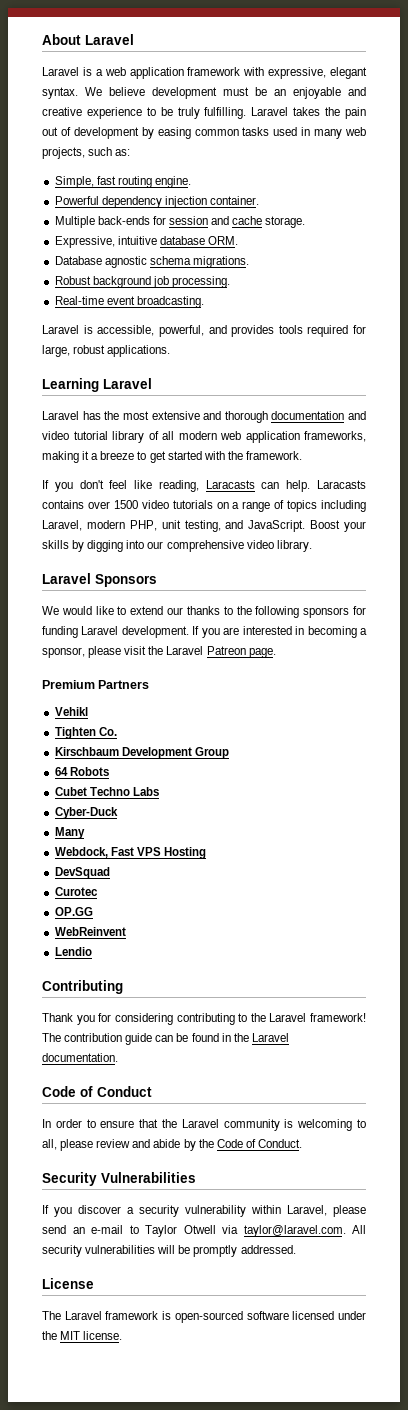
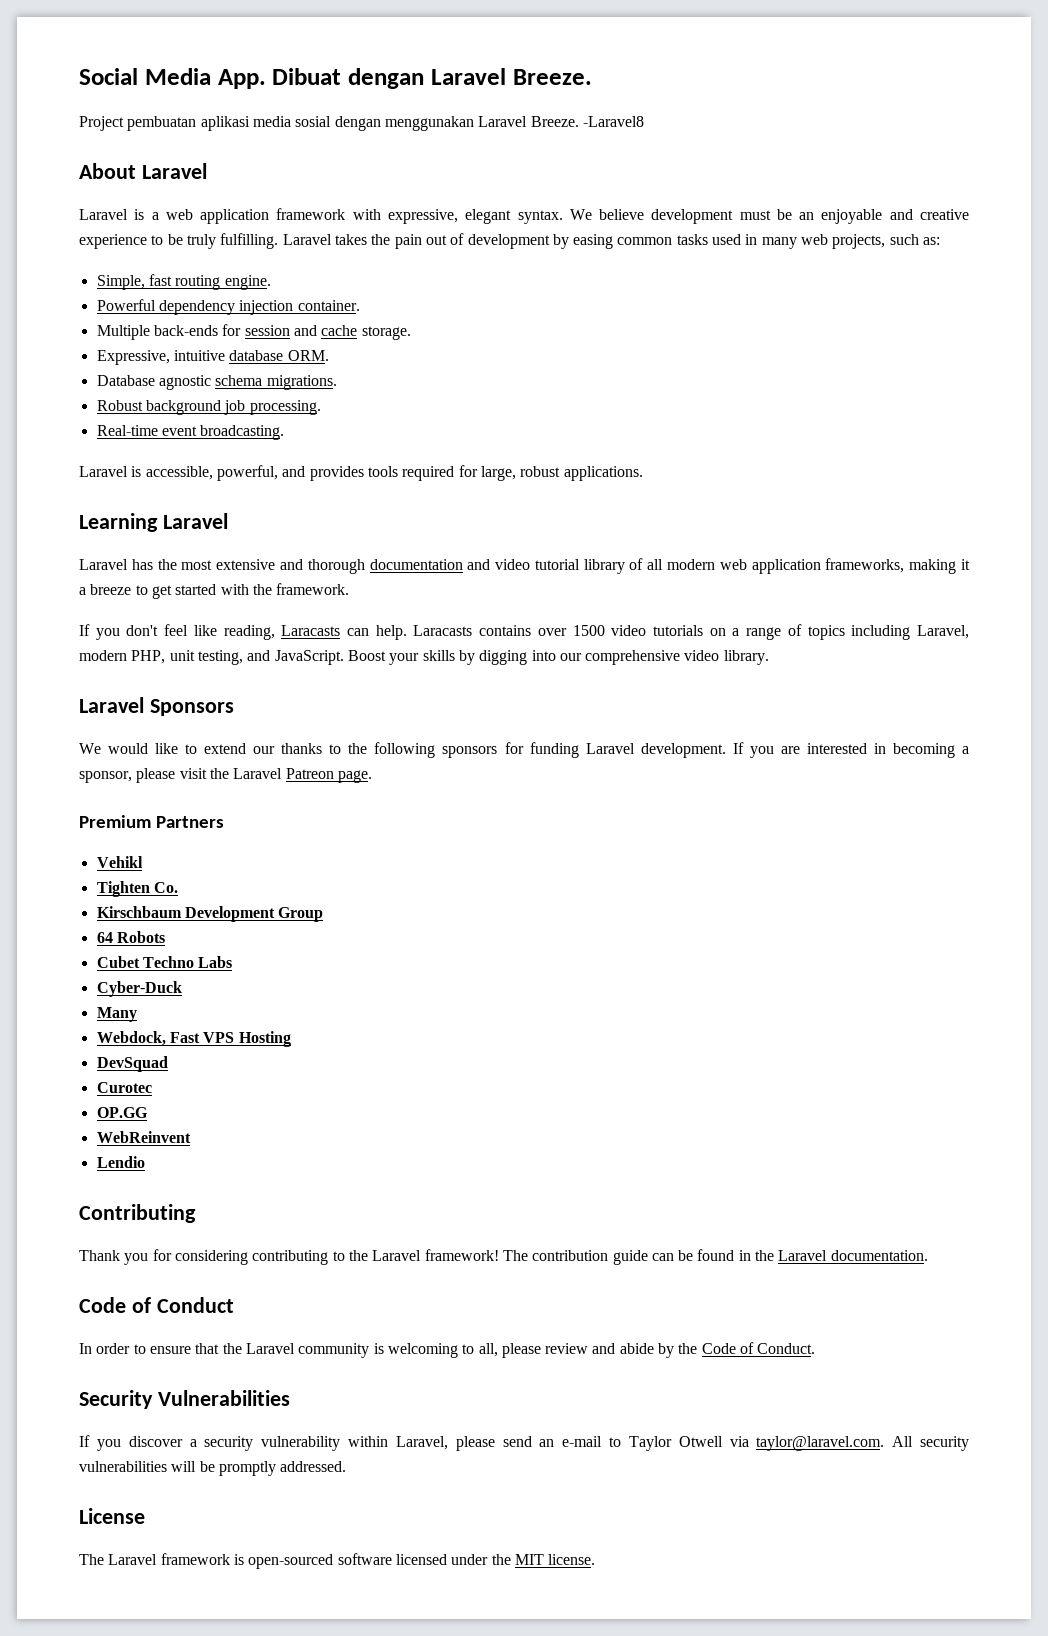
(42, 39) none -> [79,68,592,89] [79,116,644,131] Social Media App. Dibuat dengan Laravel Breeze. // Project pembuatan aplikasi media sosial dengan menggunakan Laravel Breeze. -Laravel8 //

